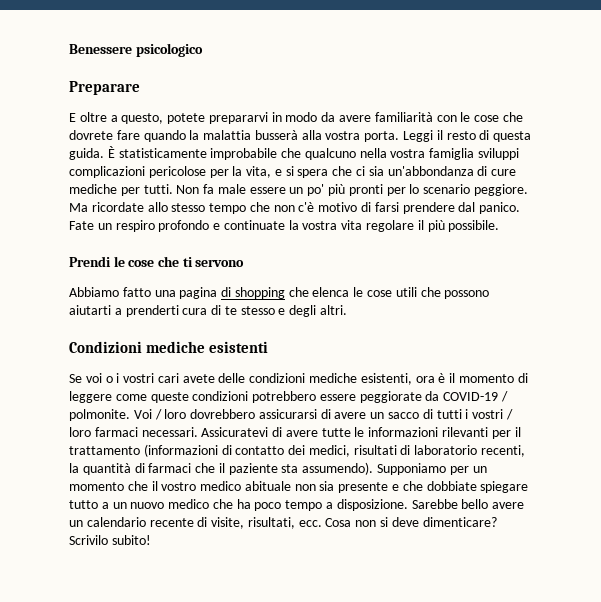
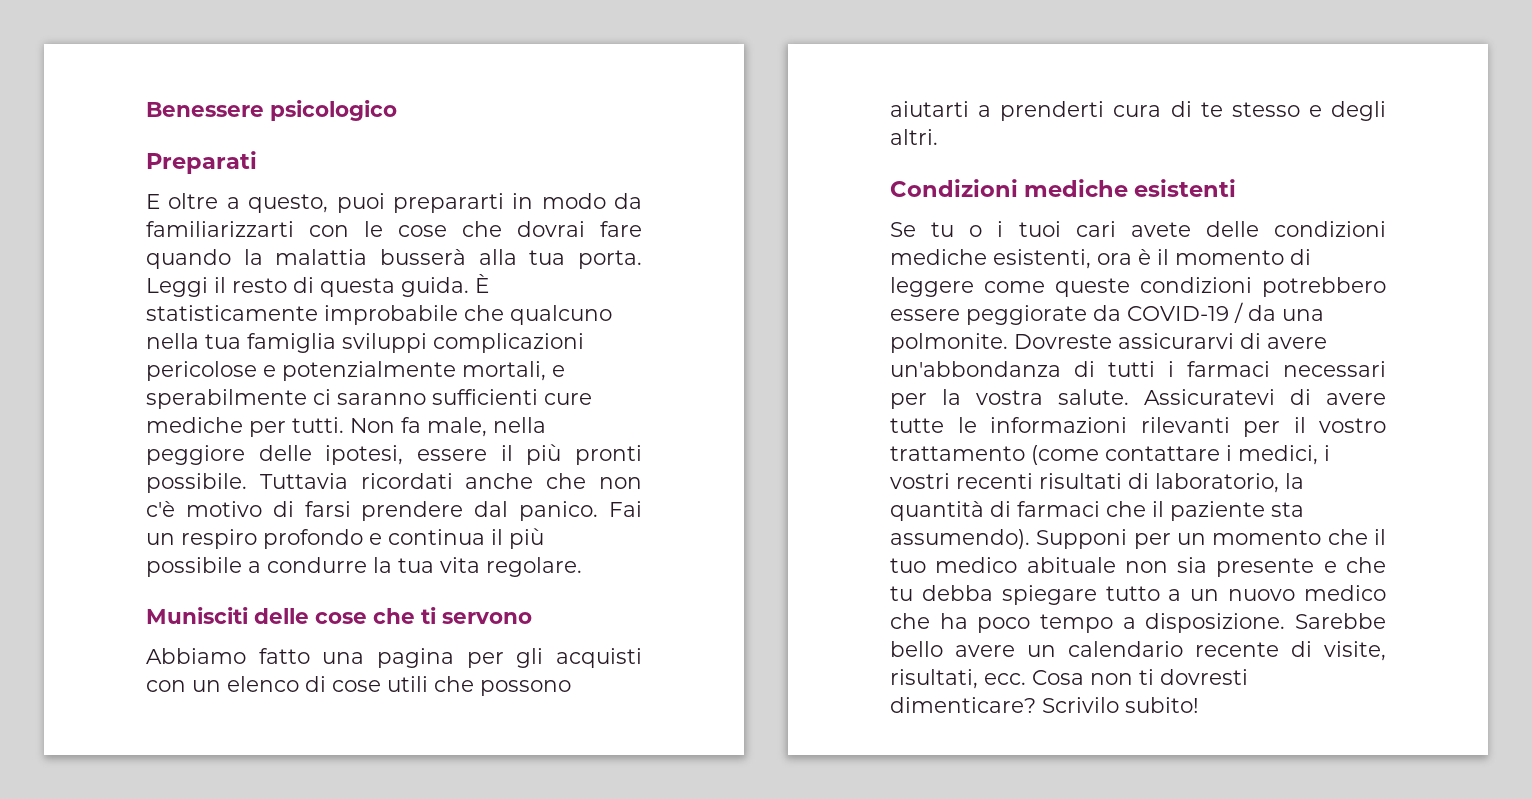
[69,81,140,95] Preparare -> [146,151,257,174] Preparati
[167,112,268,124] potete prepararvi -> [336,193,504,213] puoi prepararti
[339,112,433,122] avere familiarità -> [146,221,294,237] familiarizzarti
[69,130,113,140] dovrete -> [517,221,585,237] dovrai
[325,131,361,140] vostra -> [529,250,566,265] tua
[390,149,426,158] vostra -> [205,334,241,349] tua
[209,166,488,178] per la vita, e si spera che ci sia un'abbondanza di -> [263,361,565,381] [146,389,538,409] e potenzialmente mortali, e sperabilmente ci saranno sufficienti
[217,184,528,196] [69,202,247,214] male essere un po' più pronti per lo scenario peggiore. Ma ricordate allo stesso tempo -> [427,417,546,437] [146,444,643,465] [146,473,534,493] male, nella peggiore delle ipotesi, essere il più pronti possibile. Tuttavia ricordati anche
[69,221,94,230] Fate -> [609,501,642,517] Fai
[223,220,500,232] [69,256,125,267] continuate la vostra vita regolare il più possibile. // Prendi le -> [388,528,544,549] [146,557,582,577] [146,607,309,624] continua il più possibile a condurre la tua vita regolare. // Munisciti delle
[221,287,364,299] di shopping che elenca le -> [466,648,642,668] [146,676,326,692] per gli acquisti con un elenco di
[85,373,102,383] voi -> [931,222,955,237] tu
[123,373,155,383] vostri -> [1018,221,1061,237] tuoi
[69,409,513,421] [69,427,198,437] polmonite. Voi / loro dovrebbero assicurarsi di avere un sacco di tutti i vostri / loro farmaci necessari. -> [1248,305,1324,321] [890,333,1327,353] [890,361,1386,377] [890,389,1129,409] da una polmonite. Dovreste assicurarvi di avere un'abbondanza di tutti i farmaci necessari per la vostra salute.
[69,444,526,457] trattamento (informazioni di contatto dei medici, risultati di laboratorio recenti, -> [1319,418,1386,433] [890,445,1330,465] [890,473,1279,493] vostro trattamento (come contattare i medici, i vostri recenti risultati di laboratorio,
[377,463,447,475] Supponiamo -> [1036,529,1128,549] Supponi
[161,482,197,491] vostro -> [890,558,926,573] tuo
[426,481,477,491] dobbiate -> [890,585,993,601] tu debba
[380,517,419,527] si deve -> [1139,669,1248,685] ti dovresti

